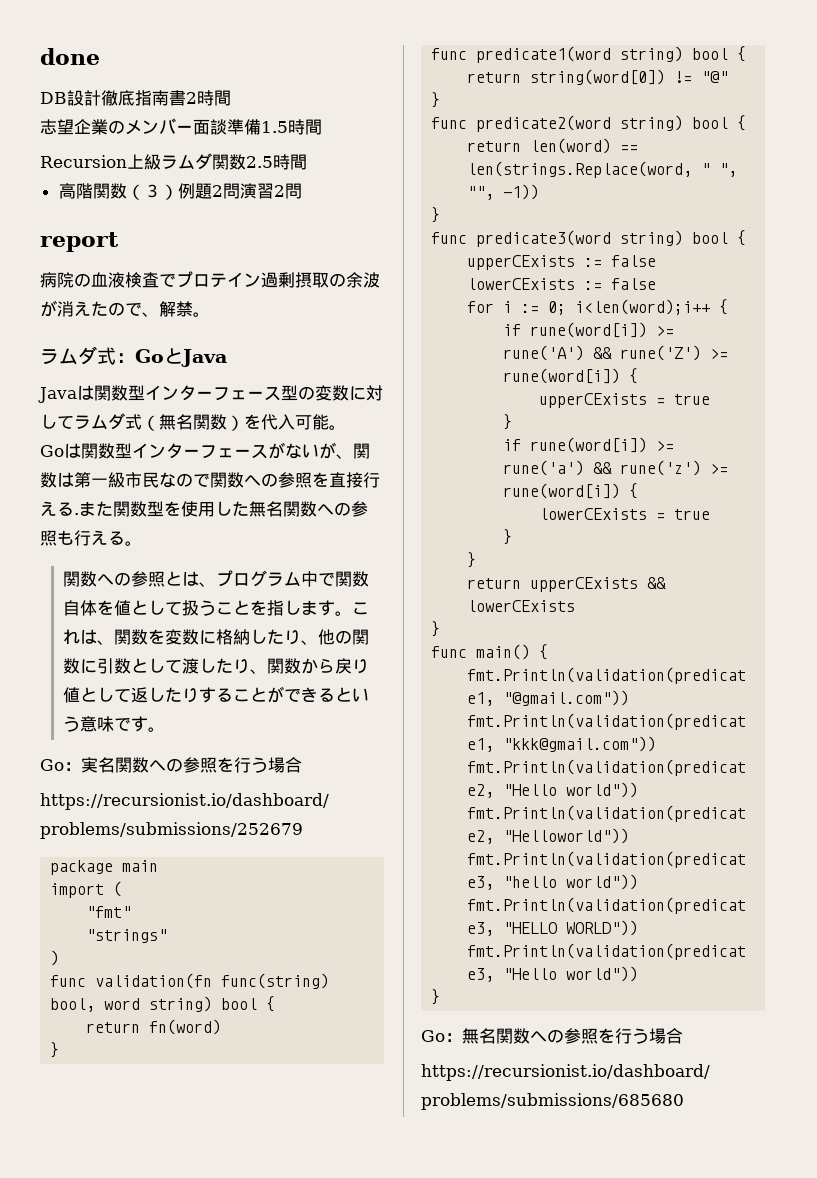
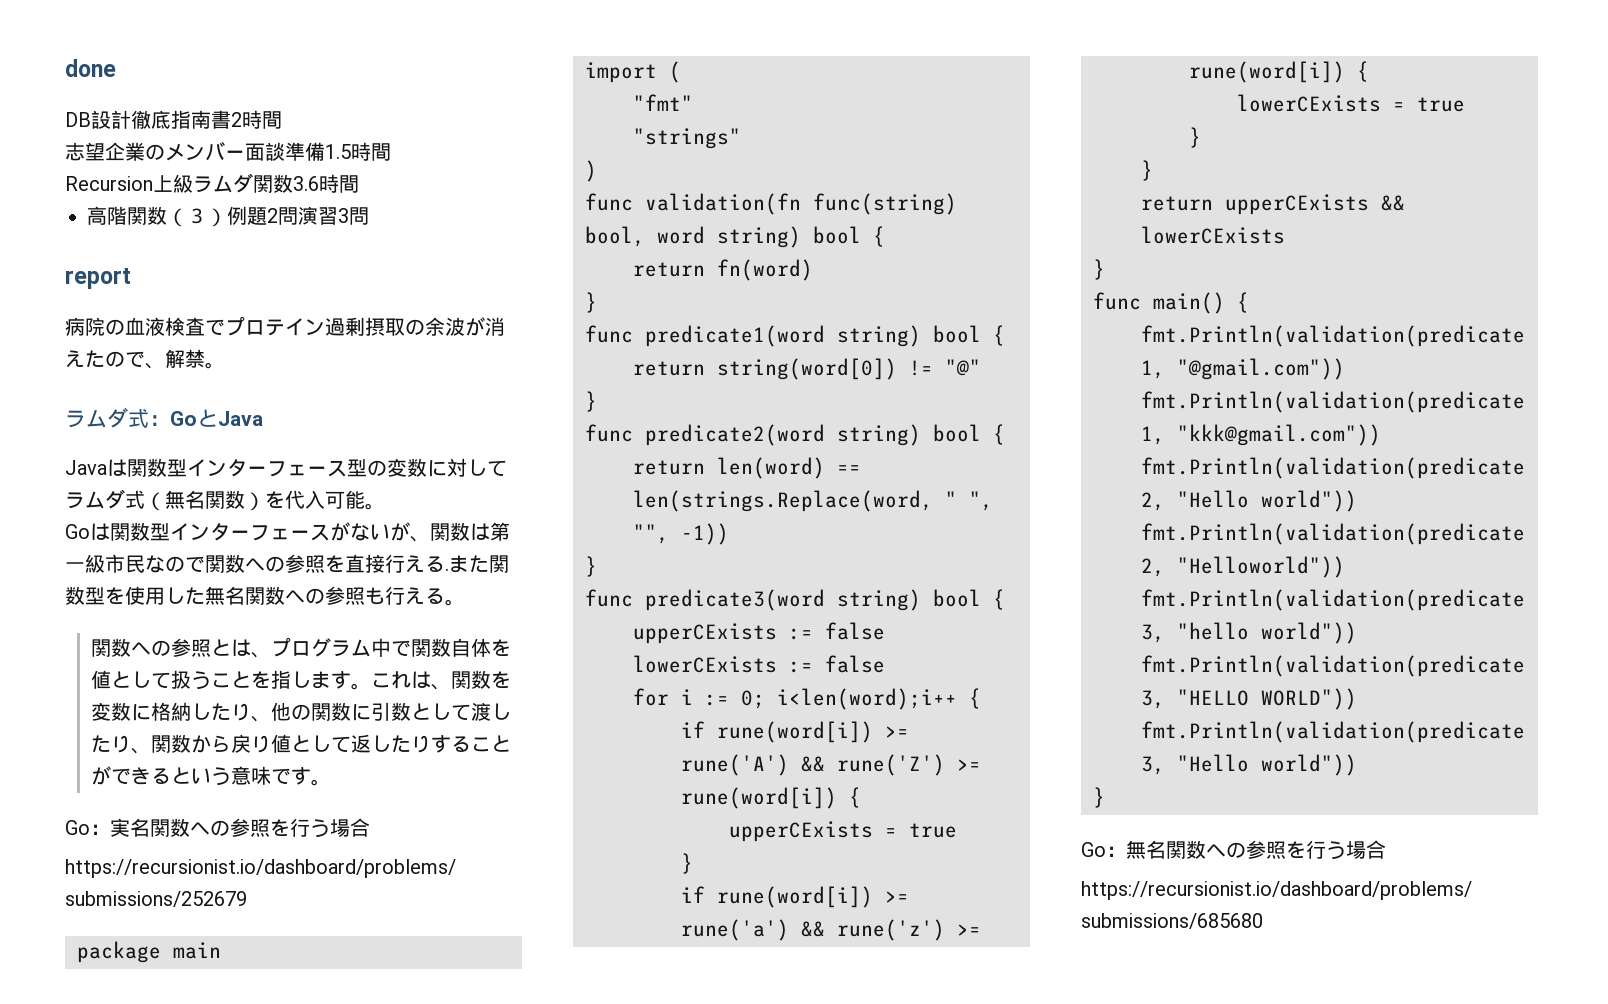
[246,156,273,168] 2.5 -> [293,176,319,191] 3.6
[273,185,285,197] 2 -> [338,208,349,223] 3

